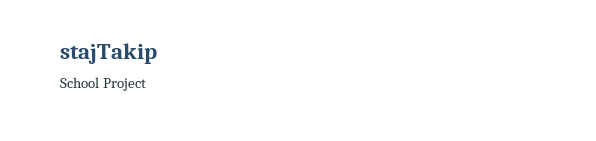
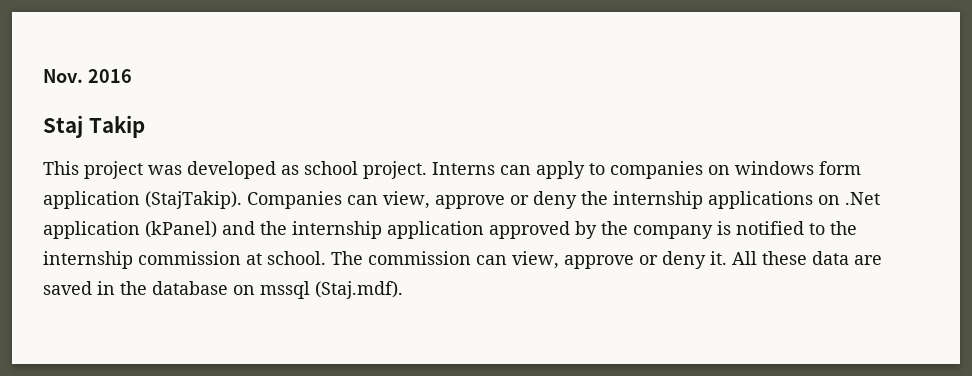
[60,43,157,64] [60,77,146,91] stajTakip // School Project -> [43,69,132,83] [43,115,145,138] [43,161,861,179] [43,191,880,209] [43,221,857,239] [43,251,882,269] [43,281,403,299] Nov. 2016 // Staj Takip // This project was developed as school project. Interns can apply to companies on windows form application (StajTakip). Companies can view, approve or deny the internship applications on .Net application (kPanel) and the internship application approved by the company is notified to the internship commission at school. The commission can view, approve or deny it. All these data are saved in the database on mssql (Staj.mdf).

